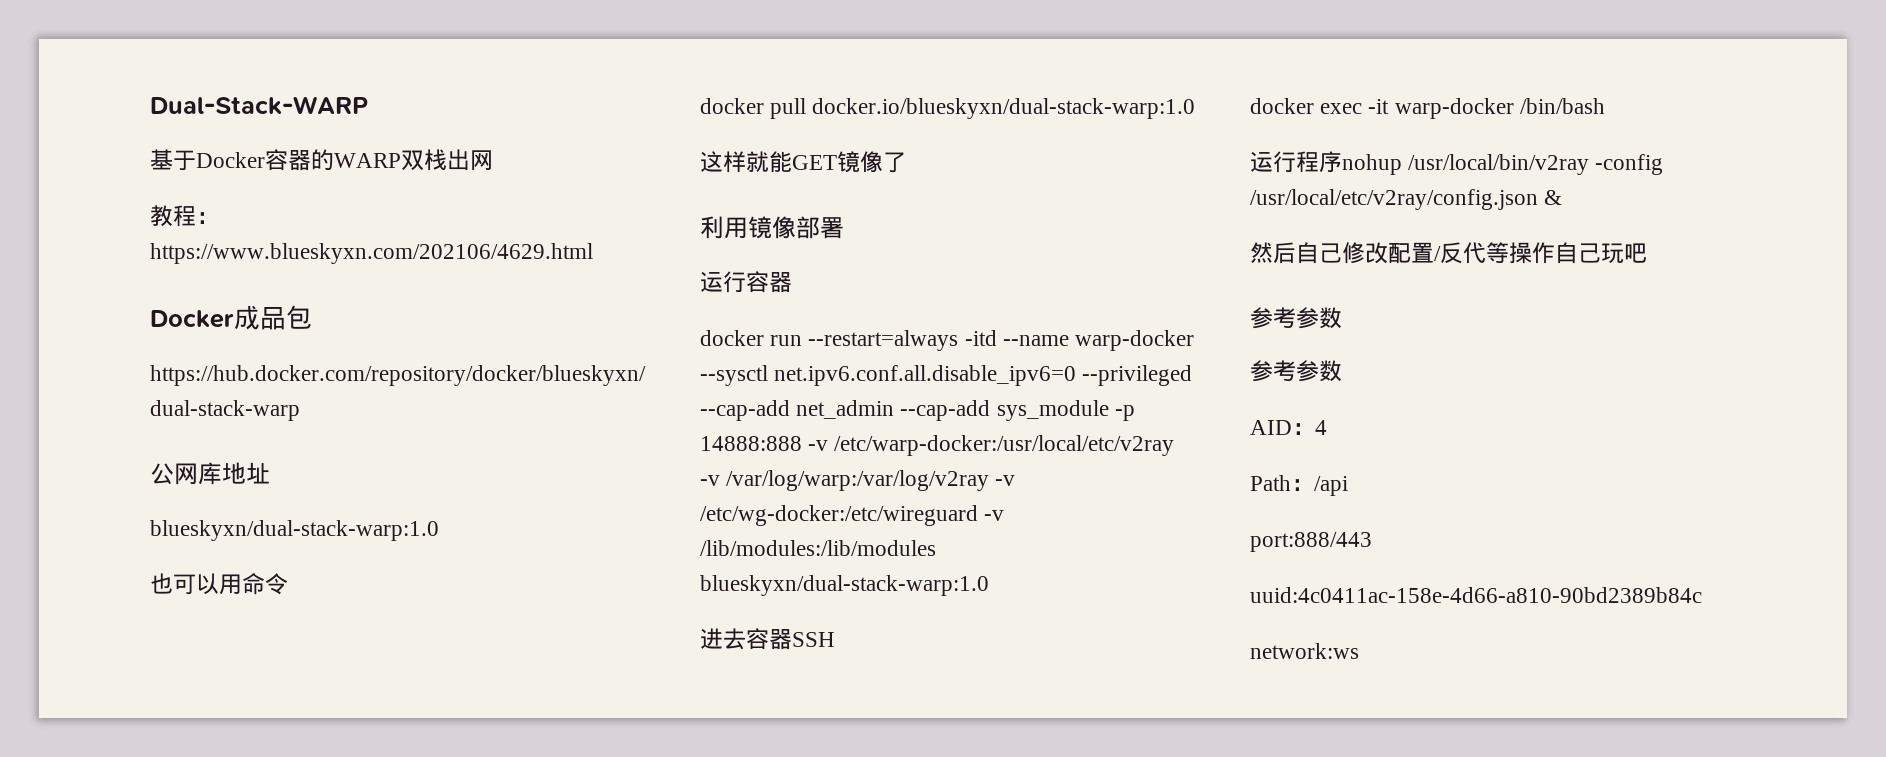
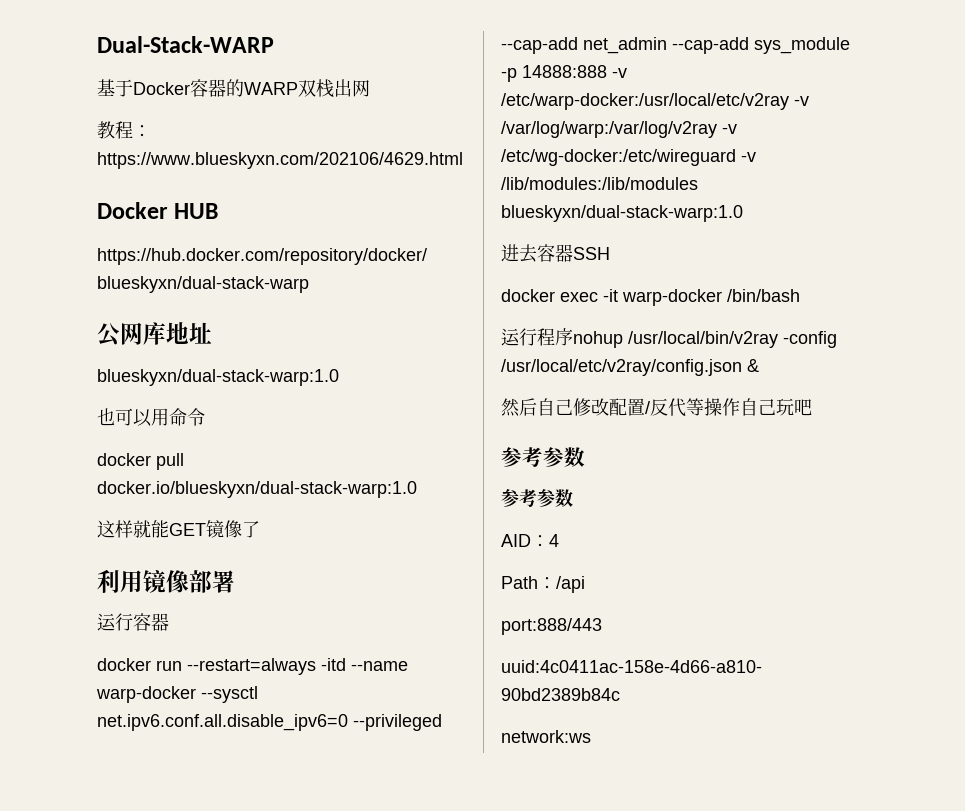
[234,305,312,330] 成品包 -> [174,203,219,219] HUB

